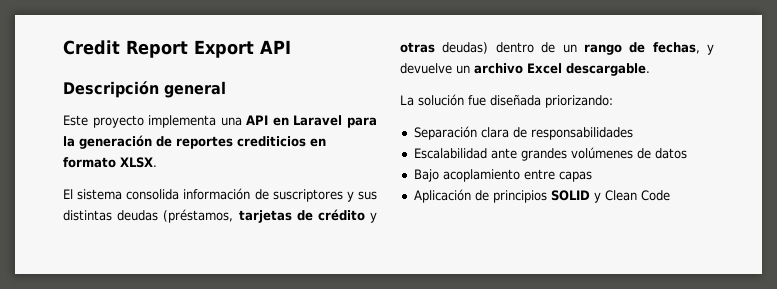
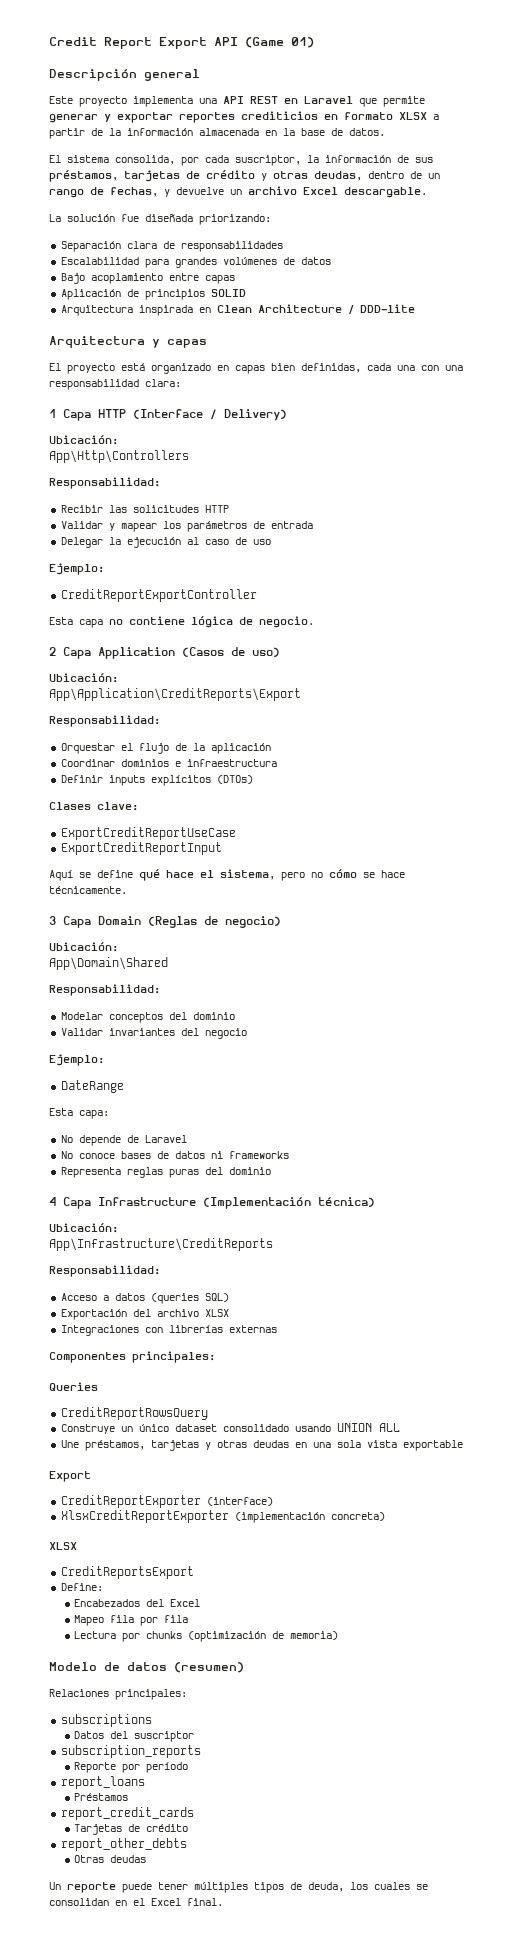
(291, 47) none -> [245,37,314,48] (Game 01)
(269, 120) none -> [250,96,278,104] REST
[347,117,377,128] [63,135,326,149] [63,157,157,168] [63,188,377,202] [63,209,234,223] para la generación de reportes crediticios en formato XLSX. // El sistema consolida información de suscriptores y sus distintas deudas (préstamos, -> [359,96,425,107] [49,111,439,123] [49,128,385,139] [49,155,433,166] [49,170,118,182] que permite generar y exportar reportes crediticios en formato XLSX a partir de la información almacenada en la base de datos. // El sistema consolida, por cada suscriptor, la información de sus préstamos,
[442,42,489,54] deudas) -> [314,171,362,181] deudas,
[490,148,517,159] ante -> [144,259,169,268] para
[593,190,670,203] y Clean Code -> [60,304,415,316] [49,336,207,348] [49,363,463,374] [49,379,181,390] [49,409,287,421] [49,435,118,445] [49,450,189,463] [49,477,160,489] [60,505,229,513] [60,521,313,532] [60,537,271,548] [49,563,104,575] [60,589,257,602] [49,616,314,628] [49,647,280,659] [49,673,118,683] [49,688,301,701] [49,715,160,727] [60,743,271,754] [60,759,277,767] [60,775,253,786] [49,802,138,811] [60,827,236,840] [60,842,222,855] [49,869,405,881] [49,886,127,894] [49,916,281,928] [49,942,118,952] [49,957,168,970] [49,984,160,996] [60,1012,235,1023] [60,1028,247,1039] [49,1054,104,1066] [60,1080,124,1093] [49,1108,109,1119] [60,1135,187,1146] [60,1151,289,1159] [60,1167,271,1178] [49,1197,375,1209] [49,1223,118,1233] [49,1238,273,1251] [49,1265,160,1277] [60,1293,229,1304] [60,1309,229,1320] [60,1325,277,1336] [49,1351,215,1363] [49,1382,98,1391] [60,1407,208,1420] [60,1423,400,1434] [60,1440,463,1451] [49,1471,91,1482] [60,1495,273,1508] [60,1510,385,1523] [49,1542,77,1550] [60,1566,194,1579] [60,1583,103,1591] [74,1599,201,1607] [74,1615,189,1626] [74,1631,339,1642] [49,1662,244,1673] [49,1689,187,1700] [60,1714,152,1727] [74,1731,195,1742] [60,1745,201,1758] [74,1762,189,1773] [60,1776,145,1789] [74,1793,129,1801] [60,1807,194,1820] [74,1824,189,1835] [60,1838,187,1851] [74,1855,147,1863] [49,1882,428,1893] [49,1898,223,1906] // Arquitectura inspirada en Clean Architecture / DDD-lite // Arquitectura y capas // El proyecto está organizado en capas bien definidas, cada una con una responsabilidad clara: // 1 Capa HTTP (Interface / Delivery) // Ubicación: // App\Http\Controllers // Responsabilidad: // Recibir las solicitudes HTTP // Validar y mapear los parámetros de entrada // Delegar la ejecución al caso de uso // Ejemplo: // CreditReportExportController // Esta capa no contiene lógica de negocio. // 2 Capa Application (Casos de uso) // Ubicación: // App\Application\CreditReports\Export // Responsabilidad: // Orquestar el flujo de la aplicación // Coordinar dominios e infraestructura // Definir inputs explícitos (DTOs) // Clases clave: // ExportCreditReportUseCase // ExportCreditReportInput // Aquí se define qué hace el sistema, pero no cómo se hace técnicamente. // 3 Capa Domain (Reglas de negocio) // Ubicación: // App\Domain\Shared // Responsabilidad: // Modelar conceptos del dominio // Validar invariantes del negocio // Ejemplo: // DateRange // Esta capa: // No depende de Laravel // No conoce bases de datos ni frameworks // Representa reglas puras del dominio // 4 Capa Infrastructure (Implementación técnica) // Ubicación: // App\Infrastructure\CreditReports // Responsabilidad: // Acceso a datos (queries SQL) // Exportación del archivo XLSX // Integraciones con librerías externas // Componentes principales: // Queries // CreditReportRowsQuery // Construye un único dataset consolidado usando UNION ALL // Une préstamos, tarjetas y otras deudas en una sola vista exportable // Export // CreditReportExporter (interface) // XlsxCreditReportExporter (implementación concreta) // XLSX // CreditReportsExport // Define: // Encabezados del Excel // Mapeo fila por fila // Lectura por chunks (optimización de memoria) // Modelo de datos (resumen) // Relaciones principales: // subscriptions // Datos del suscriptor // subscription_reports // Reporte por período // report_loans // Préstamos // report_credit_cards // Tarjetas de crédito // report_other_debts // Otras deudas // Un reporte puede tener múltiples tipos de deuda, los cuales se consolidan en el Excel final.

